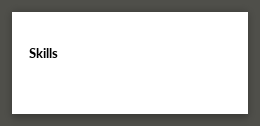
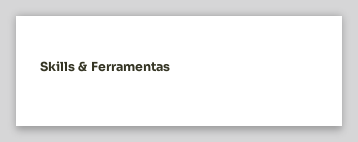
(58, 53) none -> [78,61,170,72] & Ferramentas

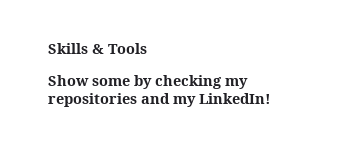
[90,61,170,72] Ferramentas -> [108,43,147,54] [48,75,248,89] [48,93,271,107] Tools // Show some by checking my repositories and my LinkedIn!

